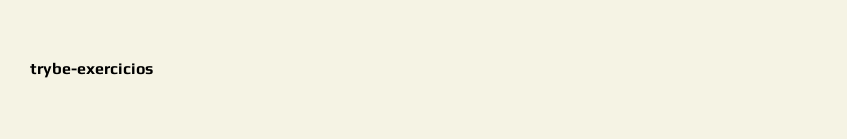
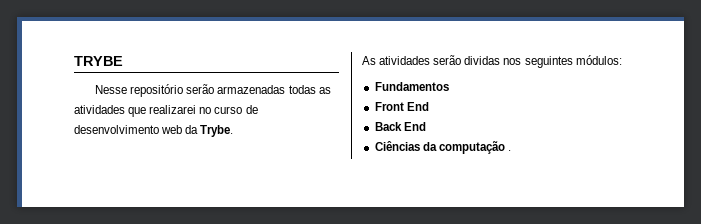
[30,62,153,78] trybe-exercicios -> [74,56,123,66] [95,84,331,97] [74,105,258,117] [74,125,234,137] [362,55,622,68] [374,82,449,91] [374,102,429,111] [374,122,426,131] [374,141,511,154] TRYBE // Nesse repositório serão armazenadas todas as atividades que realizarei no curso de desenvolvimento web da Trybe. // As atividades serão dividas nos seguintes módulos: // Fundamentos // Front End // Back End // Ciências da computação .

